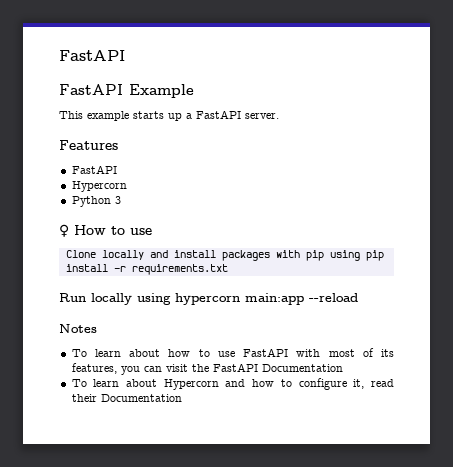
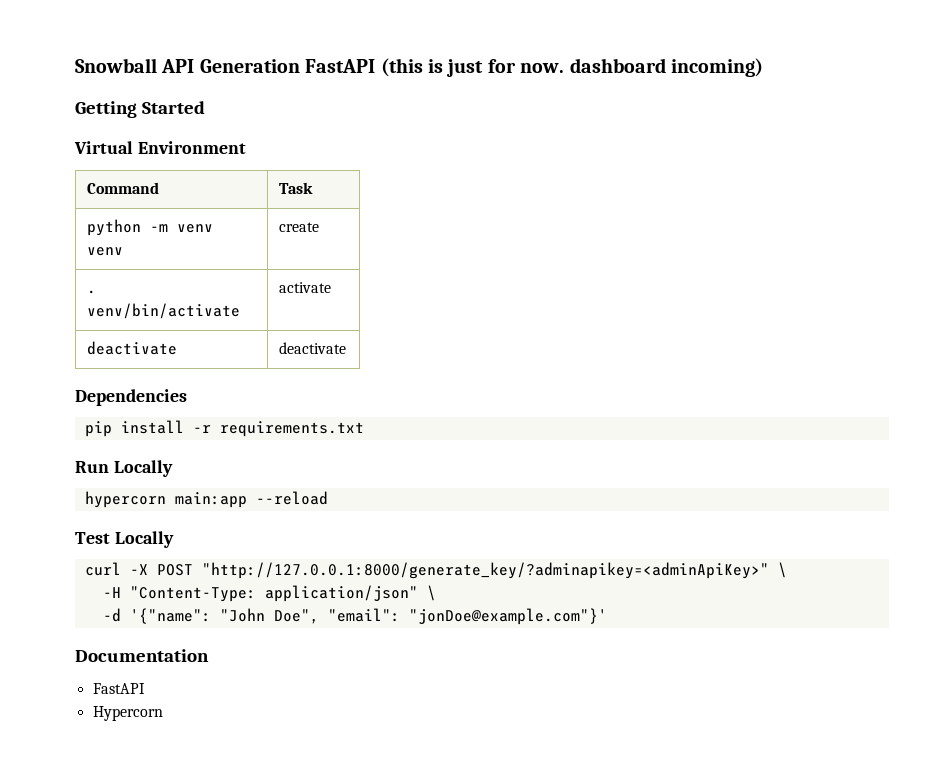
[59,50,125,61] [59,84,194,98] [59,110,279,121] [59,140,118,150] [71,165,117,174] [71,181,127,192] [71,196,121,207] [59,224,152,237] [65,250,360,261] FastAPI // FastAPI Example // This example starts up a FastAPI server. // Features // FastAPI // Hypercorn // Python 3 // ♀ How to use // Clone locally and install packages with pip using -> [75,58,763,77] [75,101,205,118] [74,141,246,154] [87,182,160,194] [279,182,314,194] [87,219,214,236] [87,247,124,256] [279,222,320,232] [87,290,97,294] [87,303,241,319] [279,282,332,293] [87,341,178,355] [279,342,347,354] [75,389,187,406] Snowball API Generation FastAPI (this is just for now. dashboard incoming) // Getting Started // Virtual Environment // Command | Task // python -m venv venv | create // . venv/bin/activate | activate // deactivate | deactivate // Dependencies //
[91,293,171,305] locally using -> [113,460,173,477] Locally //
[59,324,97,333] [71,348,395,357] [71,363,343,375] [71,378,394,390] [71,394,182,402] Notes // To learn about how to use FastAPI with most of its features, you can visit the FastAPI Documentation // To learn about Hypercorn and how to configure it, read their Documentation -> [75,531,174,548] [84,562,787,579] [102,585,436,602] [102,608,607,625] [75,649,209,662] [92,683,145,694] [92,706,163,721] Test Locally // curl -X POST "http://127.0.0.1:8000/generate_key/?adminapikey=<adminApiKey>" \ // -H "Content-Type: application/json" \ // -d '{"name": "John Doe", "email": "jonDoe@example.com"}' // Documentation // FastAPI // Hypercorn

